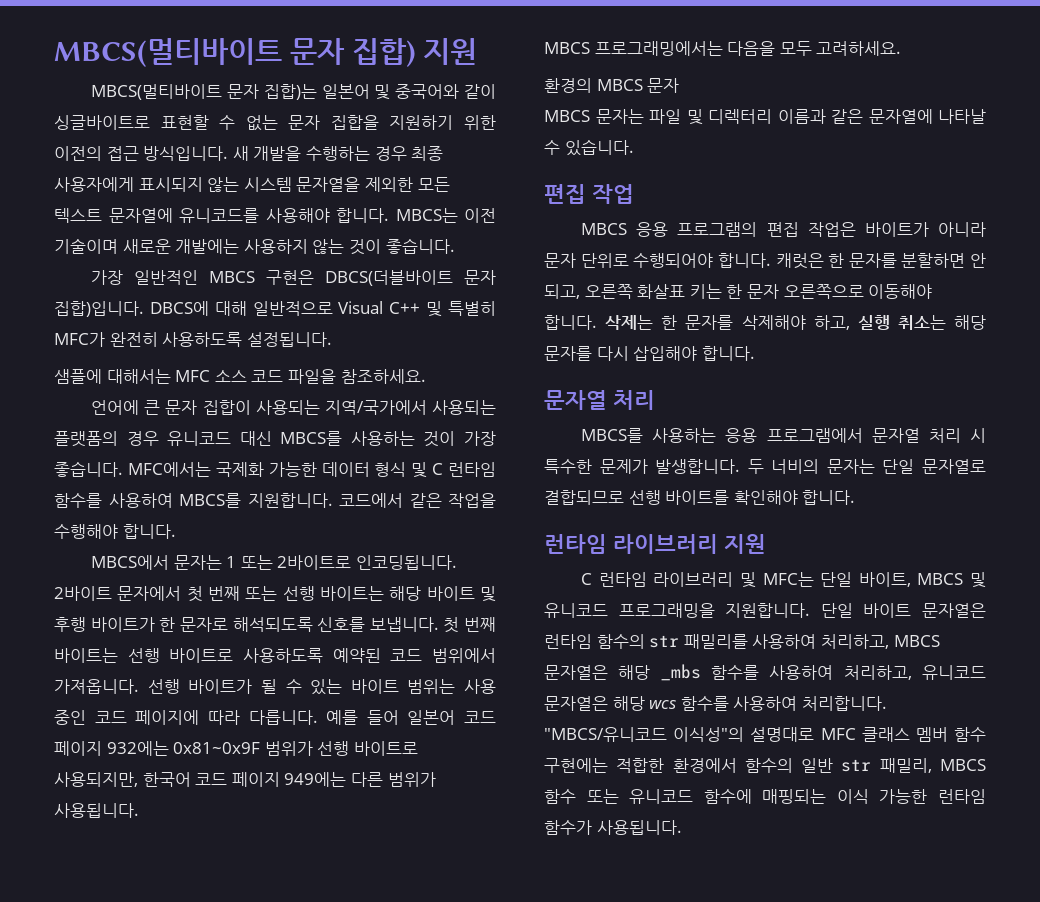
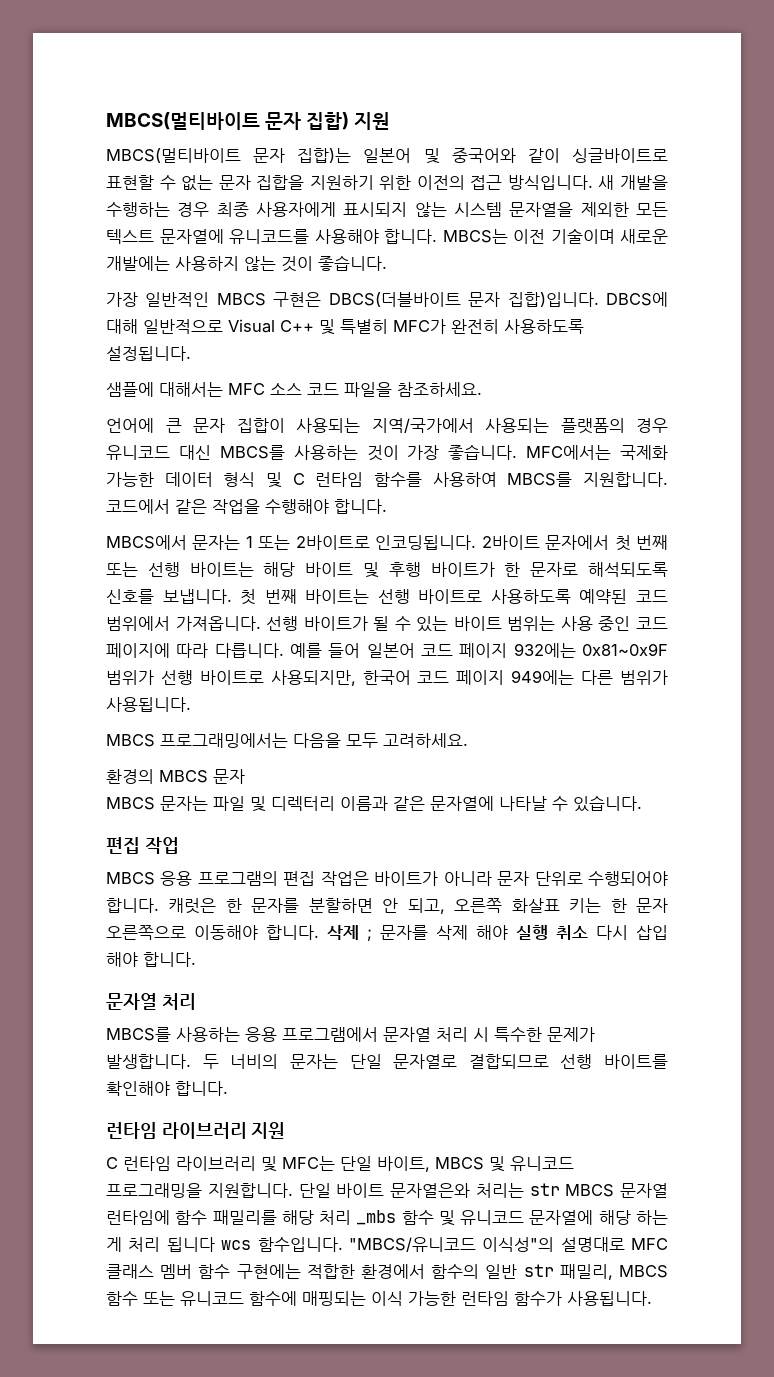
[605,315,986,330] [544,346,698,361] 삭제는 한 문자를 삭제해야 하고, 실행 취소는 해당 문자를 다시 삽입해야 -> [327,925,668,941] [106,952,138,967] 삭제 ; 문자를 삭제 해야 실행 취소 다시 삽입 해야
[921,603,986,618] [544,634,940,649] [544,664,986,681] [544,696,887,711] 문자열은 런타임 함수의 str 패밀리를 사용하여 처리하고, MBCS 문자열은 해당 _mbs 함수를 사용하여 처리하고, 유니코드 문자열은 해당 wcs 함수를 사용하여 처리합니다. -> [390,1183,668,1198] [106,1210,668,1226] [106,1237,343,1252] 문자열은와 처리는 str MBCS 문자열 런타임에 함수 패밀리를 해당 처리 _mbs 함수 및 유니코드 문자열에 해당 하는 게 처리 됩니다 wcs 함수입니다.

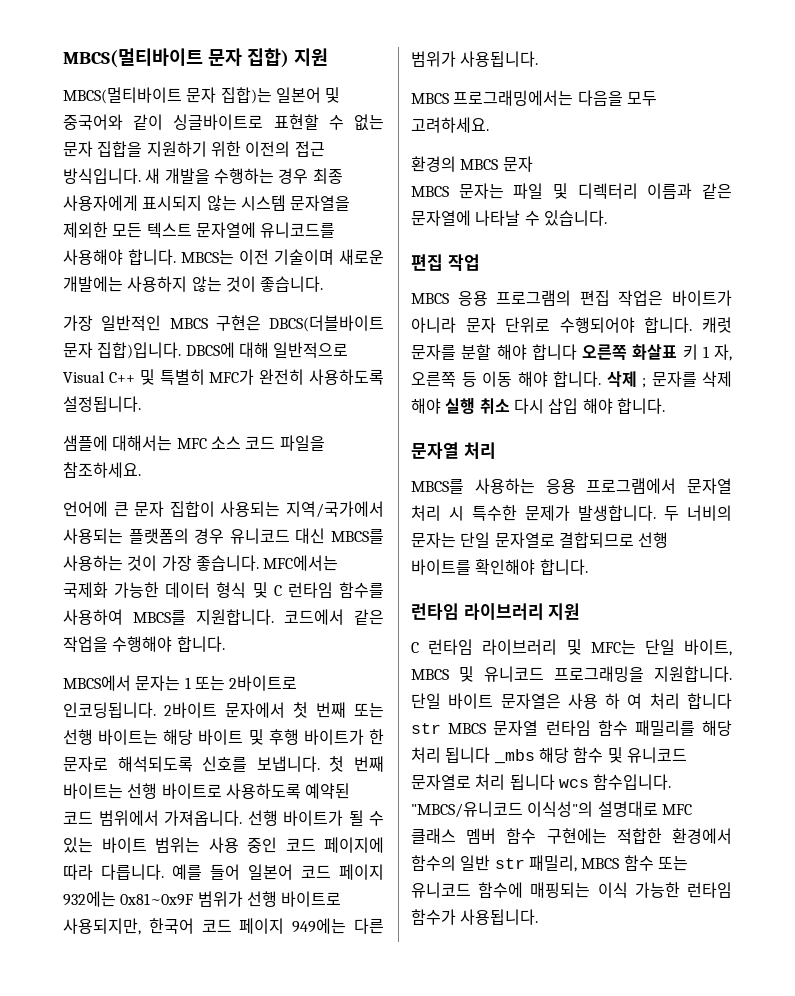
[168,898,668,914] [106,925,258,940] 캐럿은 한 문자를 분할하면 안 되고, 오른쪽 화살표 키는 한 문자 오른쪽으로 이동해야 -> [702,317,732,333] [411,344,732,361] [411,371,548,387] 캐럿 문자를 분할 해야 합니다 오른쪽 화살표 키 1 자, 오른쪽 등 이동 해야
[390,1183,524,1198] 문자열은와 처리는 -> [500,693,732,709] 문자열은 사용 하 여 처리 합니다
[106,1210,170,1225] 런타임에 -> [545,720,591,736] 런타임
[356,1210,668,1226] [106,1237,122,1252] _mbs 함수 및 유니코드 문자열에 해당 하는 게 -> [445,747,687,764] [411,774,471,790] 됩니다 _mbs 해당 함수 및 유니코드 문자열로

